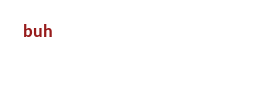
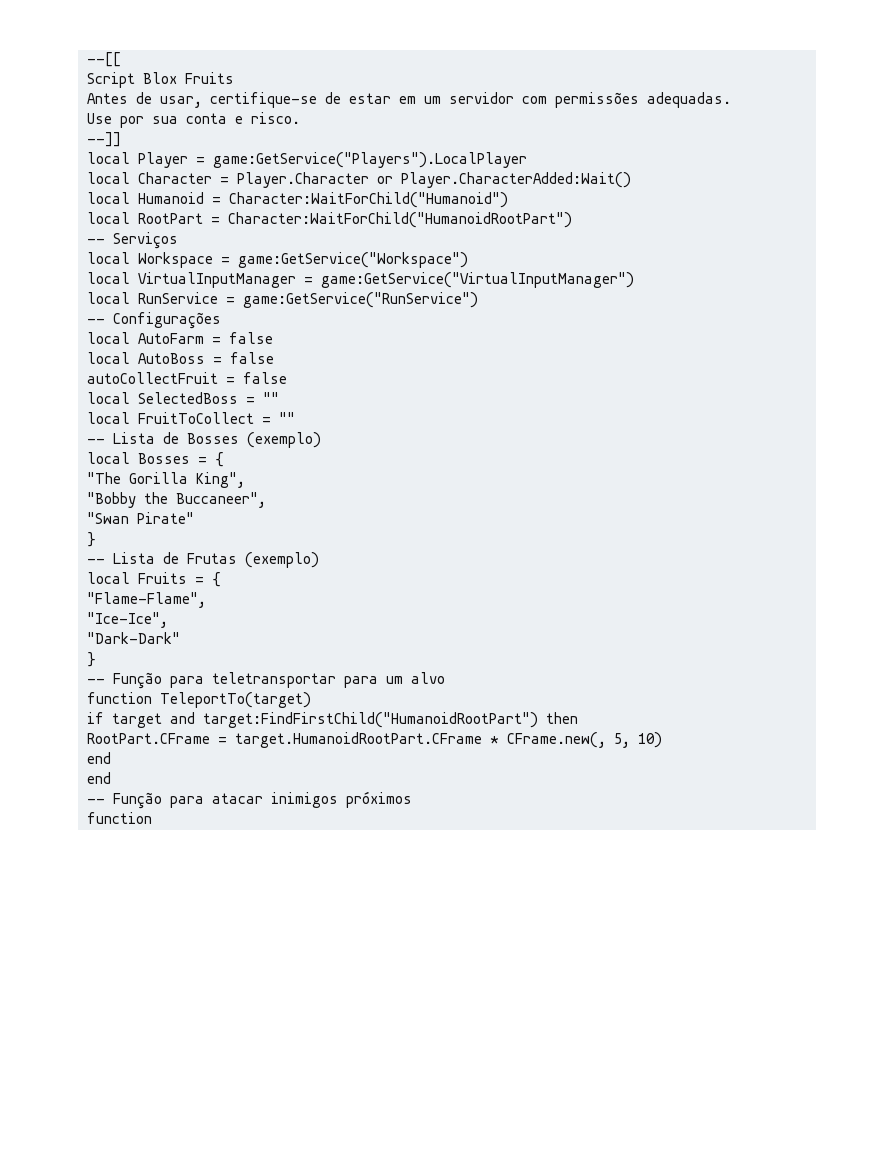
[23,24,53,37] buh -> [87,52,121,67] [87,72,234,88] [87,92,731,108] [87,112,300,128] [87,132,121,147] [87,152,527,168] [87,172,631,188] [87,192,508,208] [87,212,572,228] [87,232,178,249] [87,252,468,268] [87,272,634,288] [87,292,478,308] [87,312,221,329] [87,332,273,344] [87,352,274,364] [87,372,287,384] [87,392,279,404] [87,412,295,424] [87,432,321,448] [87,452,224,467] [87,472,245,488] [87,492,266,508] [87,512,194,524] [87,532,96,547] [87,552,319,568] [87,572,221,587] [87,592,206,608] [87,612,168,628] [87,632,180,644] [87,652,96,667] [87,672,445,689] [87,692,311,708] [87,712,578,728] [87,732,662,748] [87,752,111,764] [87,772,111,784] [87,791,412,809] [87,812,152,824] --[[ // Script Blox Fruits // Antes de usar, certifique-se de estar em um servidor com permissões adequadas. // Use por sua conta e risco. // --]] // local Player = game:GetService("Players").LocalPlayer // local Character = Player.Character or Player.CharacterAdded:Wait() // local Humanoid = Character:WaitForChild("Humanoid") // local RootPart = Character:WaitForChild("HumanoidRootPart") // -- Serviços // local Workspace = game:GetService("Workspace") // local VirtualInputManager = game:GetService("VirtualInputManager") // local RunService = game:GetService("RunService") // -- Configurações // local AutoFarm = false // local AutoBoss = false // autoCollectFruit = false // local SelectedBoss = "" // local FruitToCollect = "" // -- Lista de Bosses (exemplo) // local Bosses = { // "The Gorilla King", // "Bobby the Buccaneer", // "Swan Pirate" // } // -- Lista de Frutas (exemplo) // local Fruits = { // "Flame-Flame", // "Ice-Ice", // "Dark-Dark" // } // -- Função para teletransportar para um alvo // function TeleportTo(target) // if target and target:FindFirstChild("HumanoidRootPart") then // RootPart.CFrame = target.HumanoidRootPart.CFrame * CFrame.new(, 5, 10) // end // end // -- Função para atacar inimigos próximos // function

